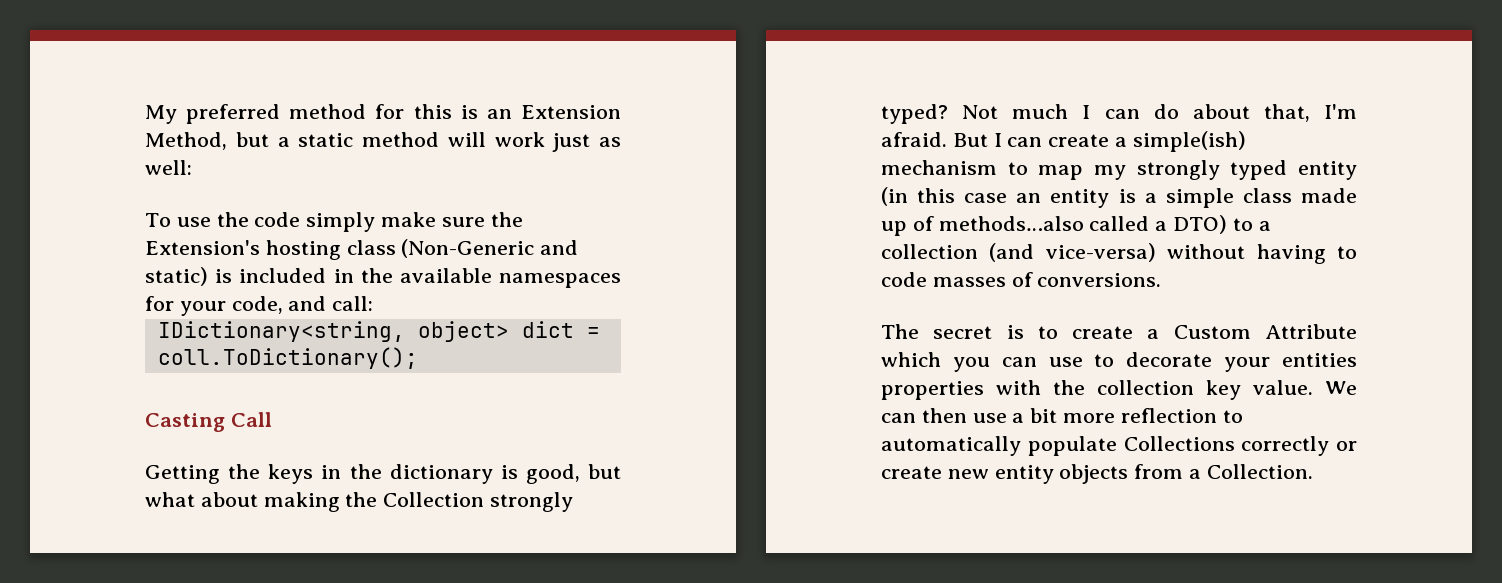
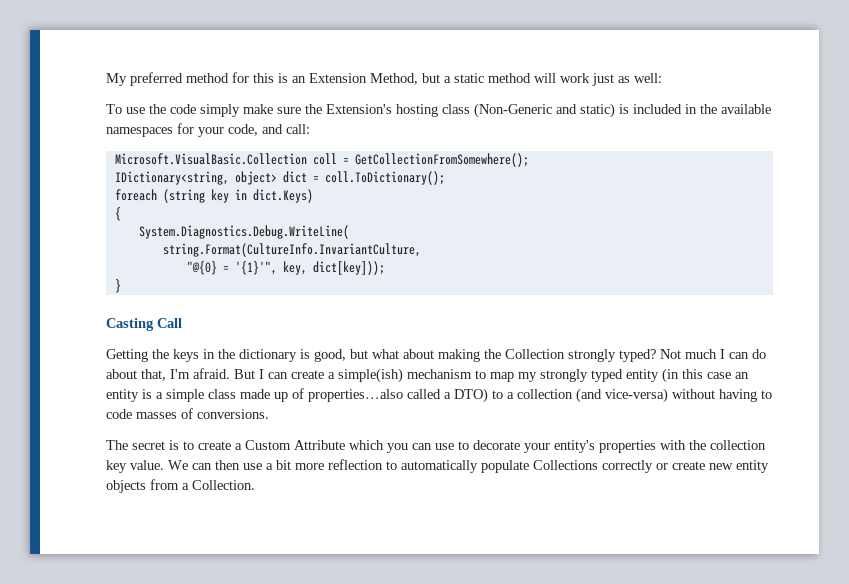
(374, 303) none -> [114,153,529,167] // Microsoft.VisualBasic.Collection coll = GetCollectionFromSomewhere();
(418, 358) none -> [114,189,313,203] [114,207,121,221] [138,225,349,239] [162,243,421,257] [186,261,385,275] [114,279,121,293] // foreach (string key in dict.Keys) // { // System.Diagnostics.Debug.WriteLine( // string.Format(CultureInfo.InvariantCulture, // "@{0} = '{1}'", key, dict[key])); // }
[938,216,1084,231] methods…also -> [308,389,403,402] properties…also
[1282,353,1357,367] entities -> [554,440,595,453] entity's

